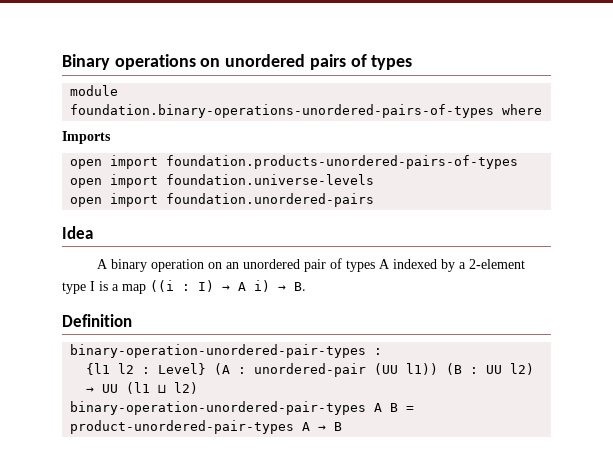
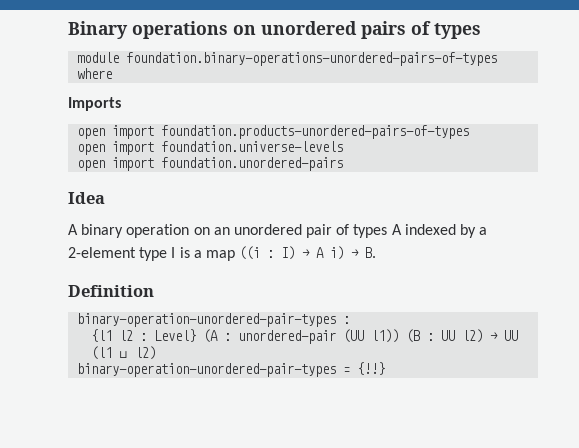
[374,403,415,412] [70,420,343,434] A B = product-unordered-pair-types A → B -> [343,362,386,375] = {!!}

